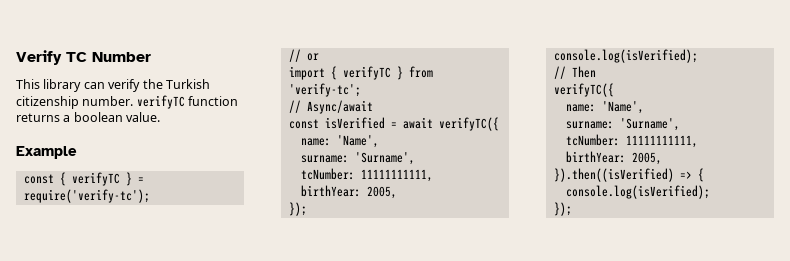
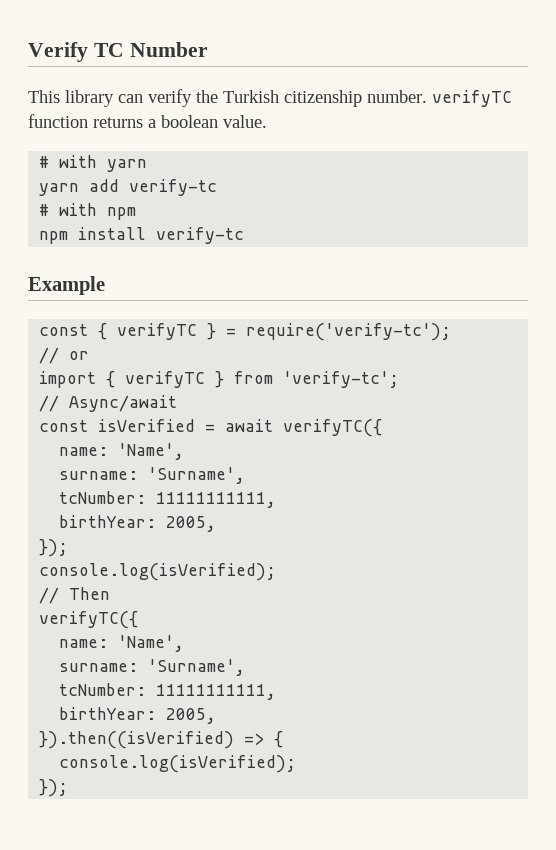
(161, 117) none -> [39,155,148,172] [39,179,218,196] [39,203,137,220] [39,227,245,244] // # with yarn // yarn add verify-tc // # with npm // npm install verify-tc

